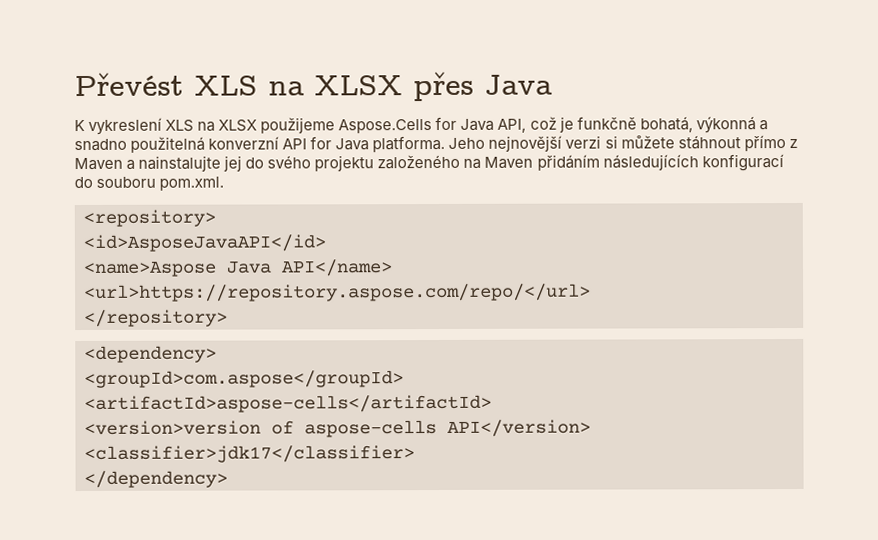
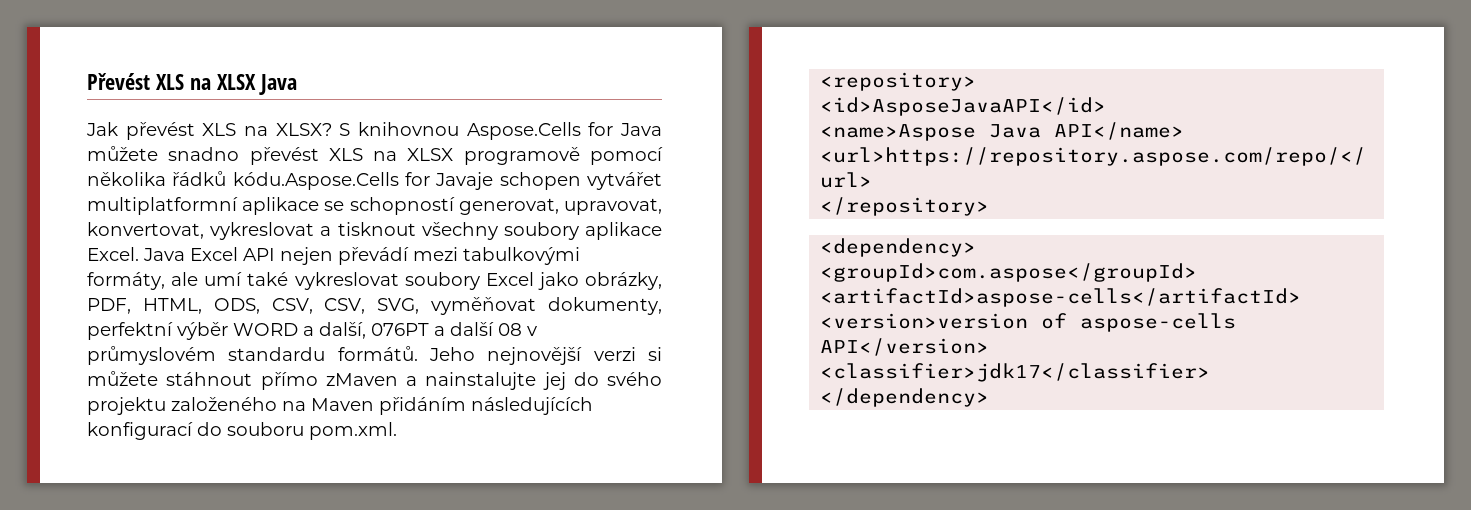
[413,71,474,102] přes -> (256, 82) none
[74,116,768,135] [74,135,446,153] K vykreslení XLS na XLSX použijeme Aspose.Cells for Java API, což je funkčně bohatá, výkonná a snadno použitelná konverzní API for Java platforma. -> [86,122,662,140] [87,146,663,165] [87,171,662,190] [87,197,662,215] [87,222,662,240] [87,247,580,265] [87,272,662,290] [87,297,662,315] [87,322,537,340] [87,346,418,365] Jak převést XLS na XLSX? S knihovnou Aspose.Cells for Java můžete snadno převést XLS na XLSX programově pomocí několika řádků kódu.Aspose.Cells for Javaje schopen vytvářet multiplatformní aplikace se schopností generovat, upravovat, konvertovat, vykreslovat a tisknout všechny soubory aplikace Excel. Java Excel API nejen převádí mezi tabulkovými formáty, ale umí také vykreslovat soubory Excel jako obrázky, PDF, HTML, ODS, CSV, CSV, SVG, vyměňovat dokumenty, perfektní výběr WORD a další, 076PT a další 08 v průmyslovém standardu formátů.
[788,138,798,149] [74,157,123,171] z Maven -> [325,373,398,386] zMaven

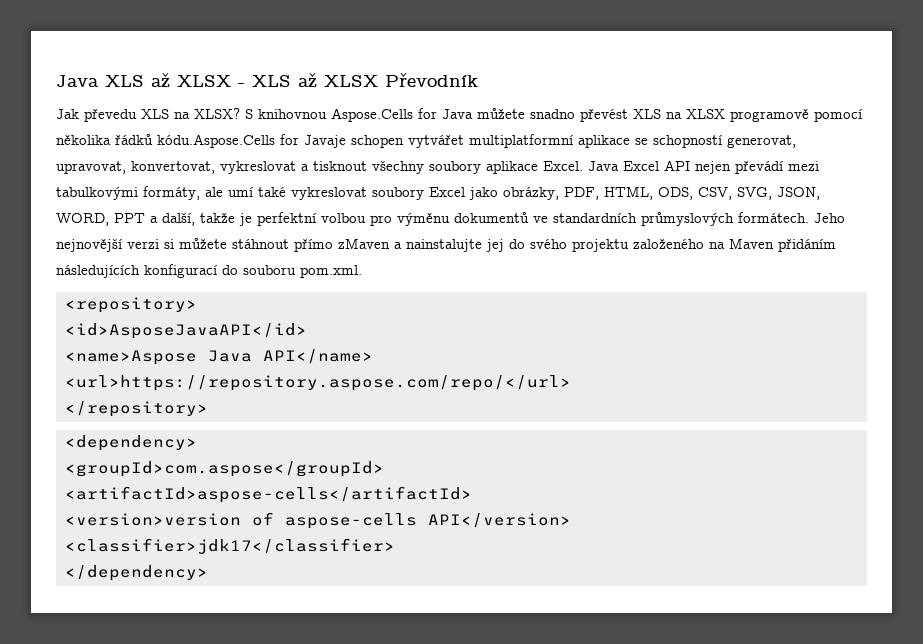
[87,73,297,95] Převést XLS na XLSX Java -> [56,72,478,89] Java XLS až XLSX - XLS až XLSX Převodník
[125,122,195,140] převést -> [84,109,137,122] převedu
[324,297,662,315] [87,322,537,340] [87,346,418,365] CSV, SVG, vyměňovat dokumenty, perfektní výběr WORD a další, 076PT a další 08 v průmyslovém standardu formátů. -> [737,187,820,200] [56,212,809,226] SVG, JSON, WORD, PPT a další, takže je perfektní volbou pro výměnu dokumentů ve standardních průmyslových formátech.

